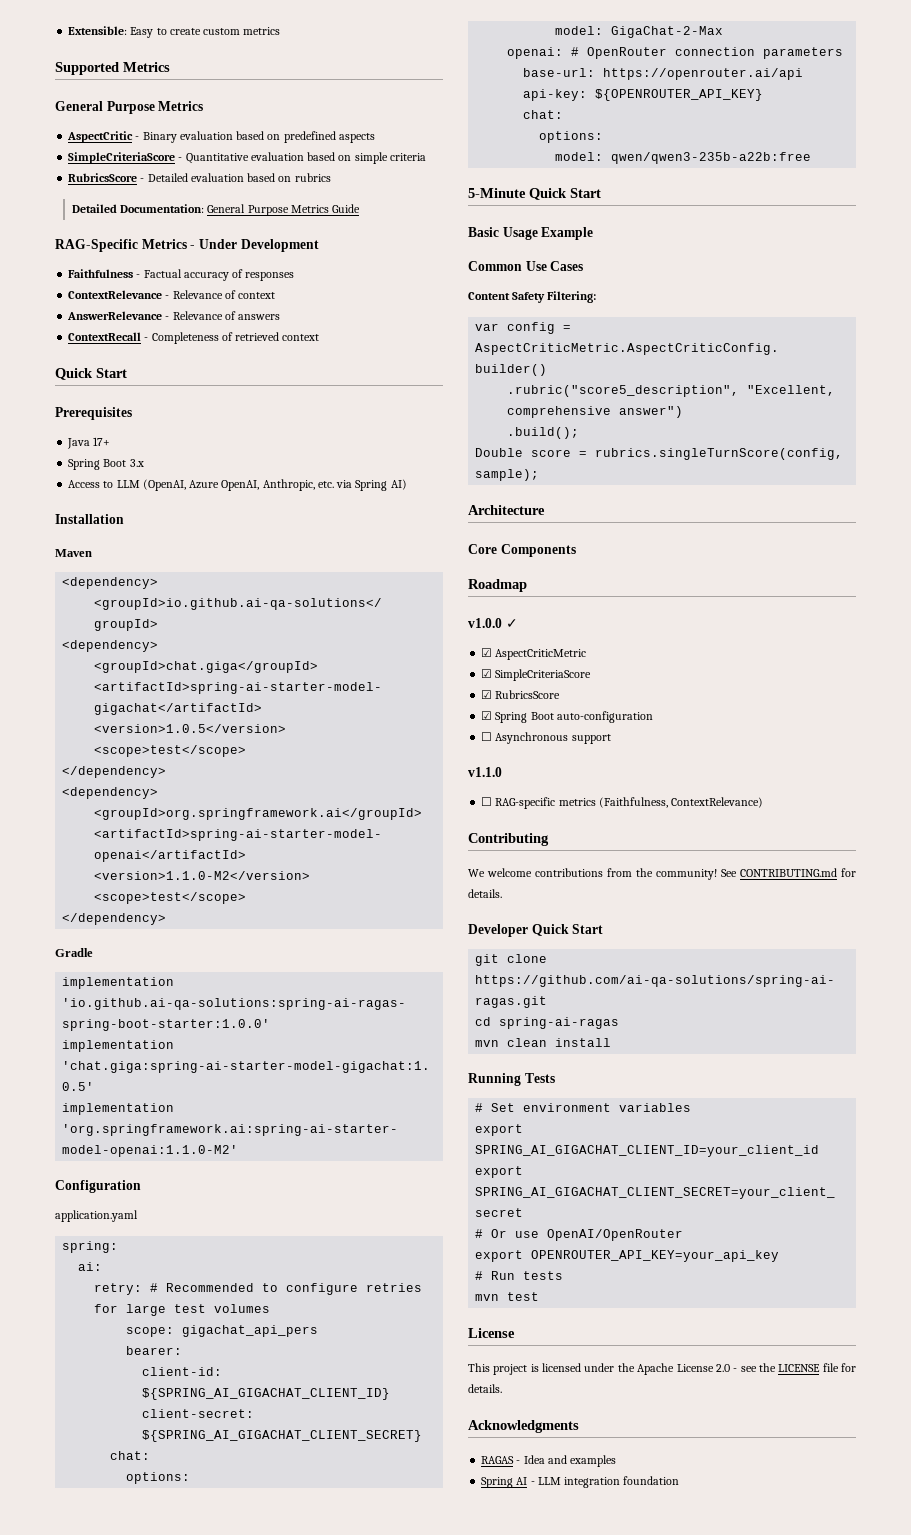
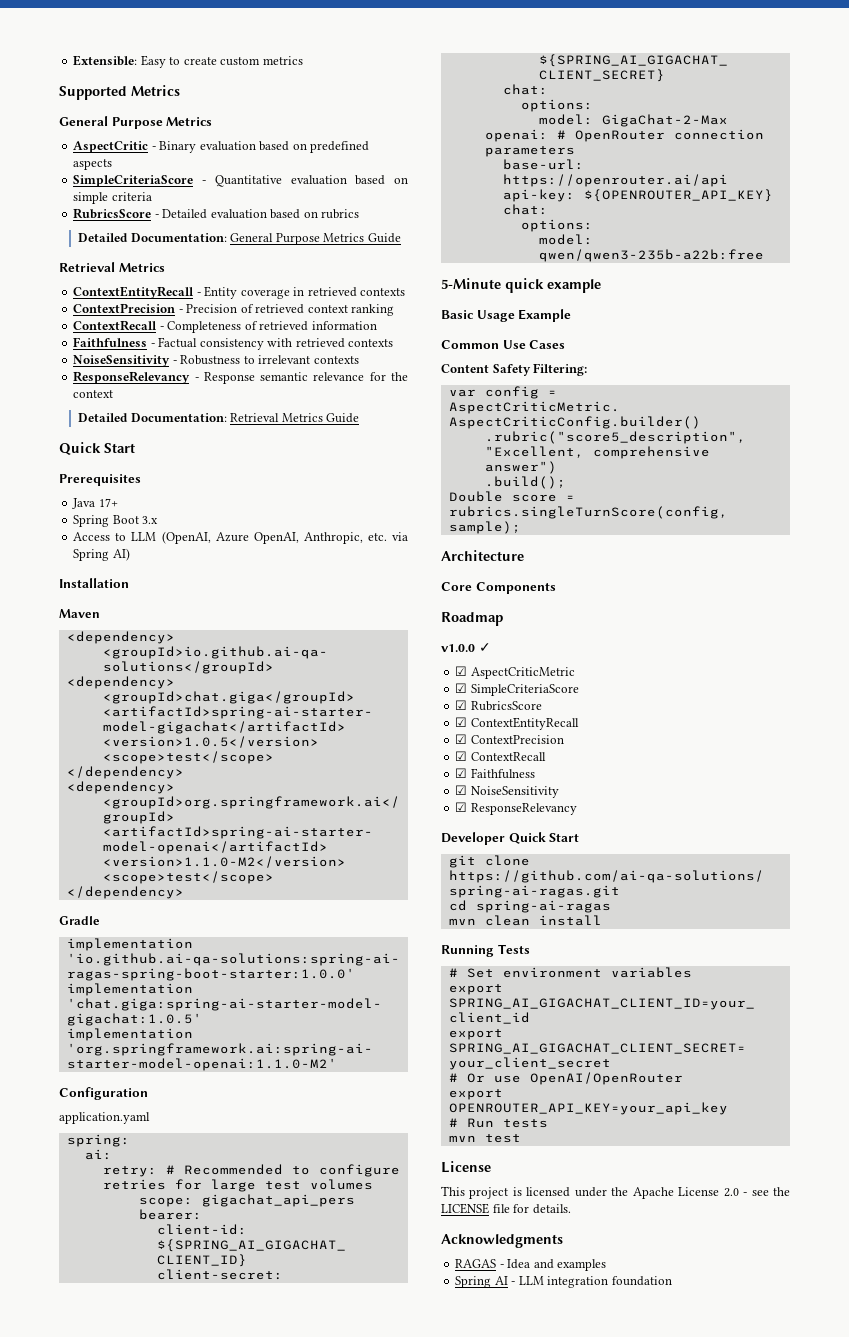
[55,239,319,252] [68,269,295,281] [68,290,276,299] [67,311,281,320] RAG-Specific Metrics - Under Development // Faithfulness - Factual accuracy of responses // ContextRelevance - Relevance of context // AnswerRelevance - Relevance of answers -> [59,262,165,272] [73,286,406,299] [73,303,395,316] Retrieval Metrics // ContextEntityRecall - Entity coverage in retrieved contexts // ContextPrecision - Precision of retrieved context ranking
[282,334,320,341] context -> [311,321,377,330] [73,337,394,350] [73,355,359,367] [73,371,408,384] [73,390,114,398] [78,413,360,423] information // Faithfulness - Factual consistency with retrieved contexts // NoiseSensitivity - Robustness to irrelevant contexts // ResponseRelevancy - Response semantic relevance for the context // Detailed Documentation: Retrieval Metrics Guide
[529,188,601,200] Quick Start -> [505,278,601,293] quick example
[495,711,653,723] [481,732,611,744] [468,767,502,777] [481,797,764,809] [468,833,549,846] [468,868,856,880] [468,889,502,898] Spring Boot auto-configuration // ☐ Asynchronous support // v1.1.0 // ☐ RAG-specific metrics (Faithfulness, ContextRelevance) // Contributing // We welcome contributions from the community! See CONTRIBUTING.md for details. -> [470,717,579,730] [455,734,564,744] [455,751,546,761] [455,768,535,779] [455,785,559,798] [455,802,577,815] ContextEntityRecall // ☑ ContextPrecision // ☑ ContextRecall // ☑ Faithfulness // ☑ NoiseSensitivity // ☑ ResponseRelevancy

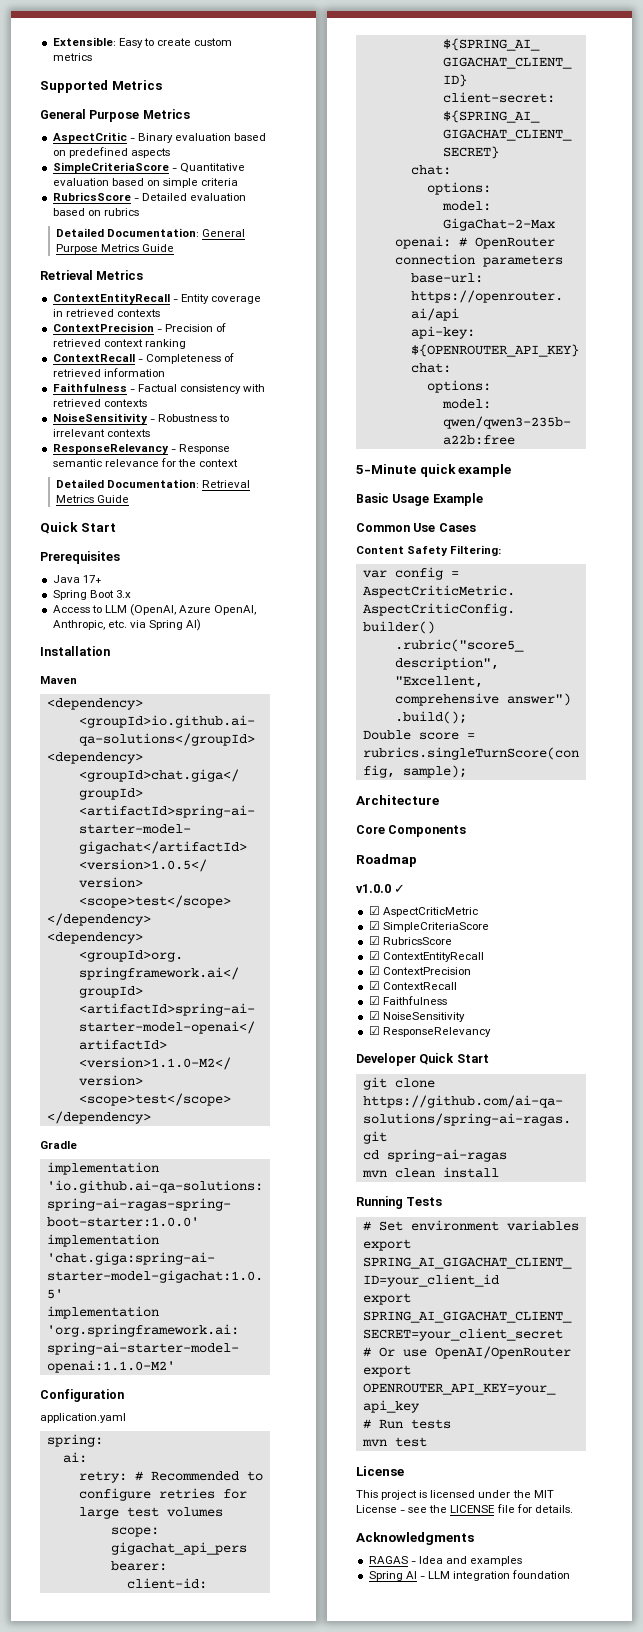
[632,1187,739,1199] Apache License 2.0 -> [533,1490,554,1498] [356,1505,397,1513] MIT License

